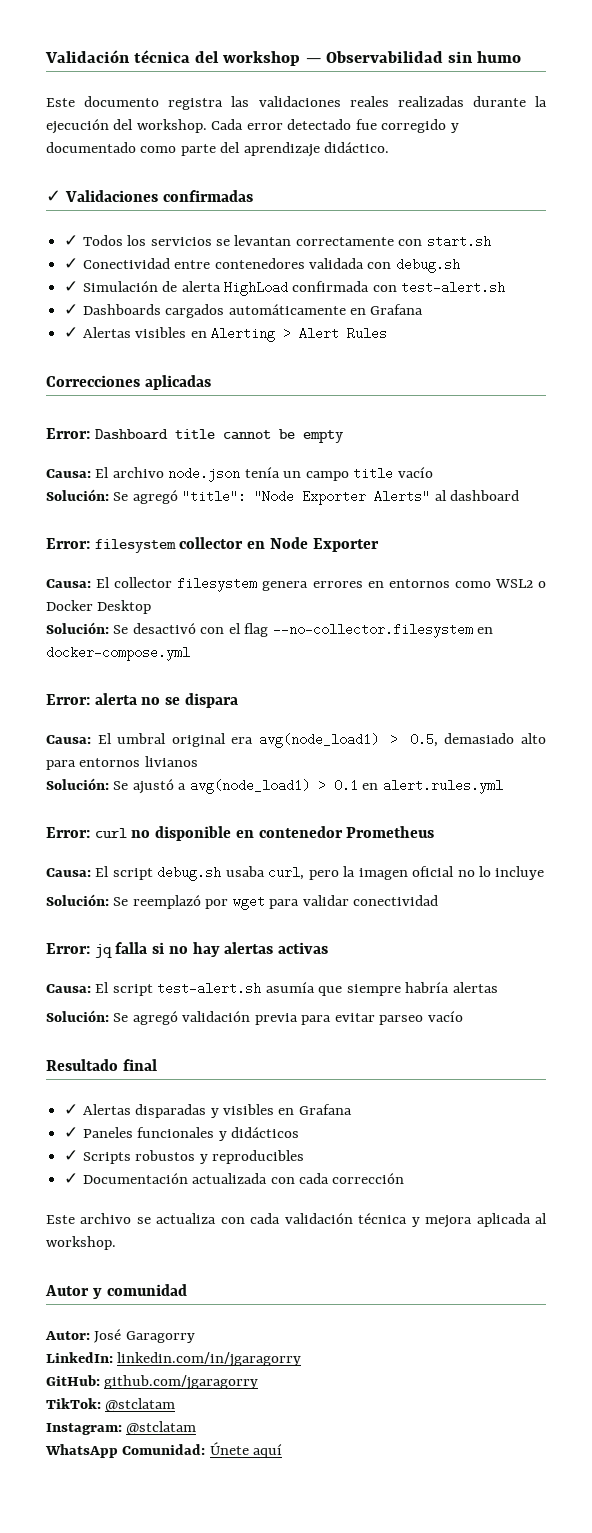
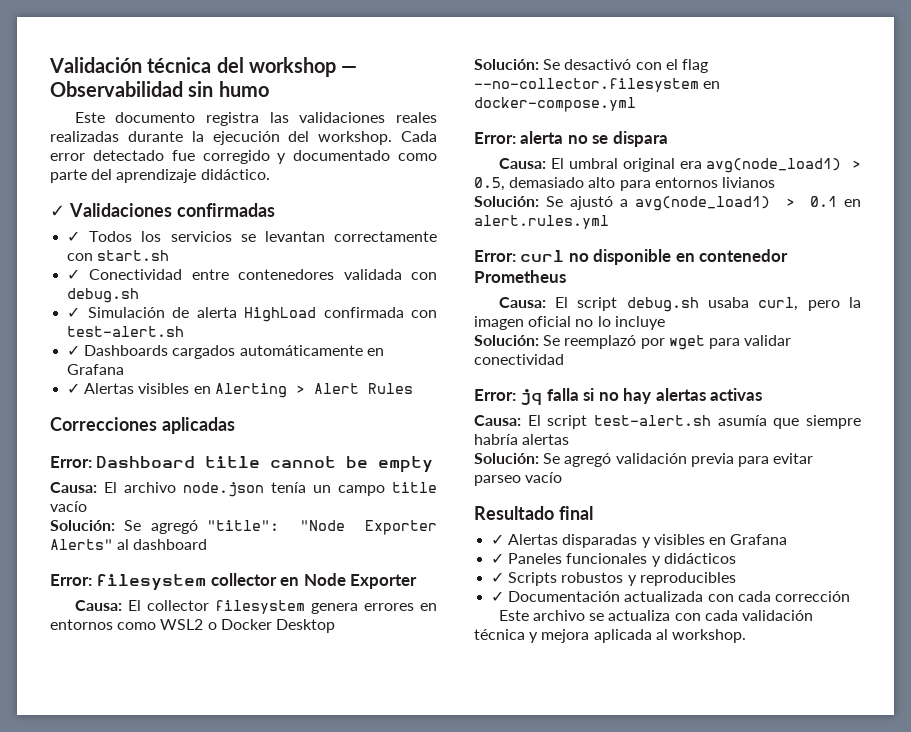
[45,1284,187,1299] [45,1329,195,1343] [46,1352,302,1367] [46,1375,259,1390] [46,1398,176,1412] [46,1421,197,1435] [45,1442,283,1458] // Autor y comunidad // Autor: José Garagorry // LinkedIn: linkedin.com/in/jgaragorry // GitHub: github.com/jgaragorry // TikTok: @stclatam // Instagram: @stclatam // WhatsApp Comunidad: Únete aquí -> (746, 636) none

